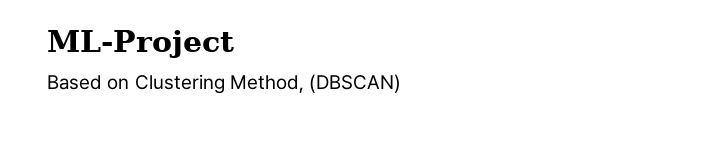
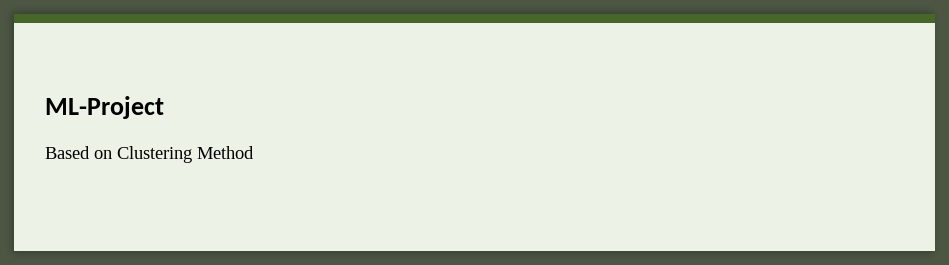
[229,74,402,93] Method, (DBSCAN) -> [197,146,254,159] Method

